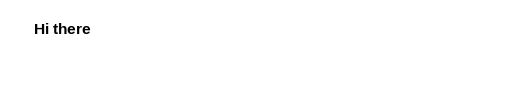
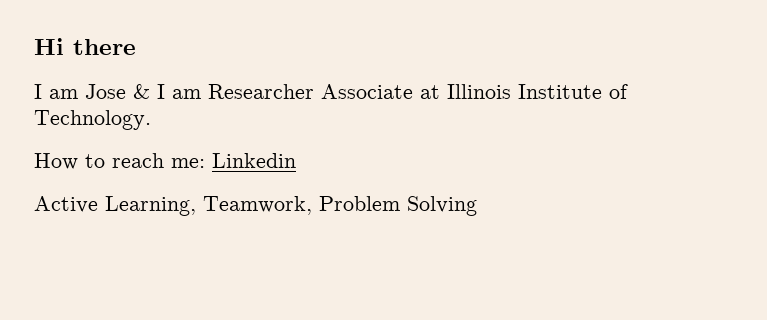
(92, 28) none -> [34,84,628,99] [34,110,151,130] [34,153,296,170] [34,196,477,216] // I am Jose & I am Researcher Associate at Illinois Institute of Technology. // How to reach me: Linkedin // Active Learning, Teamwork, Problem Solving

